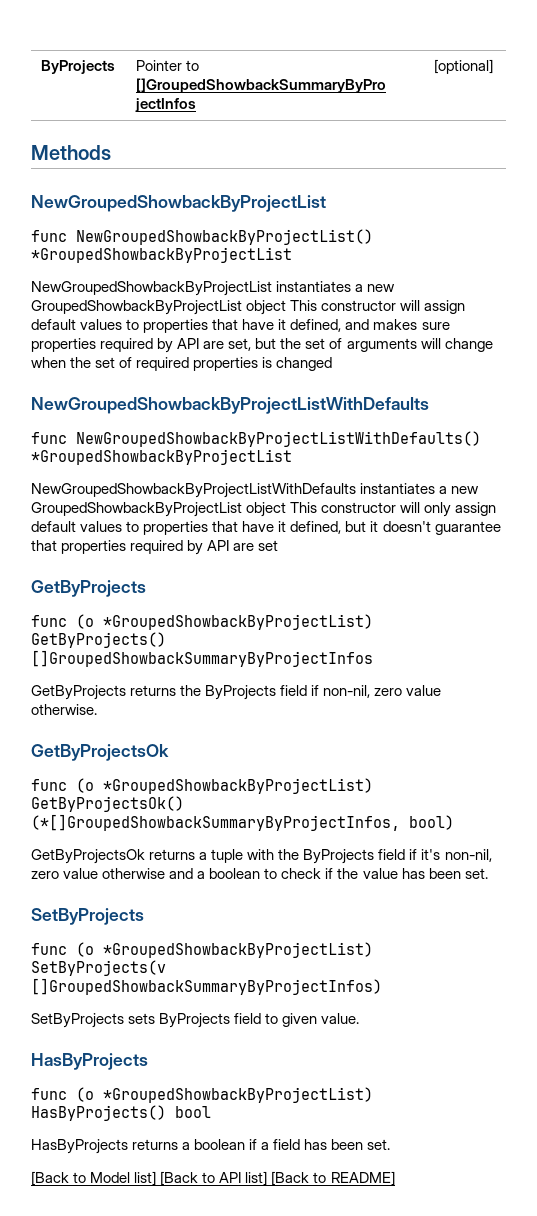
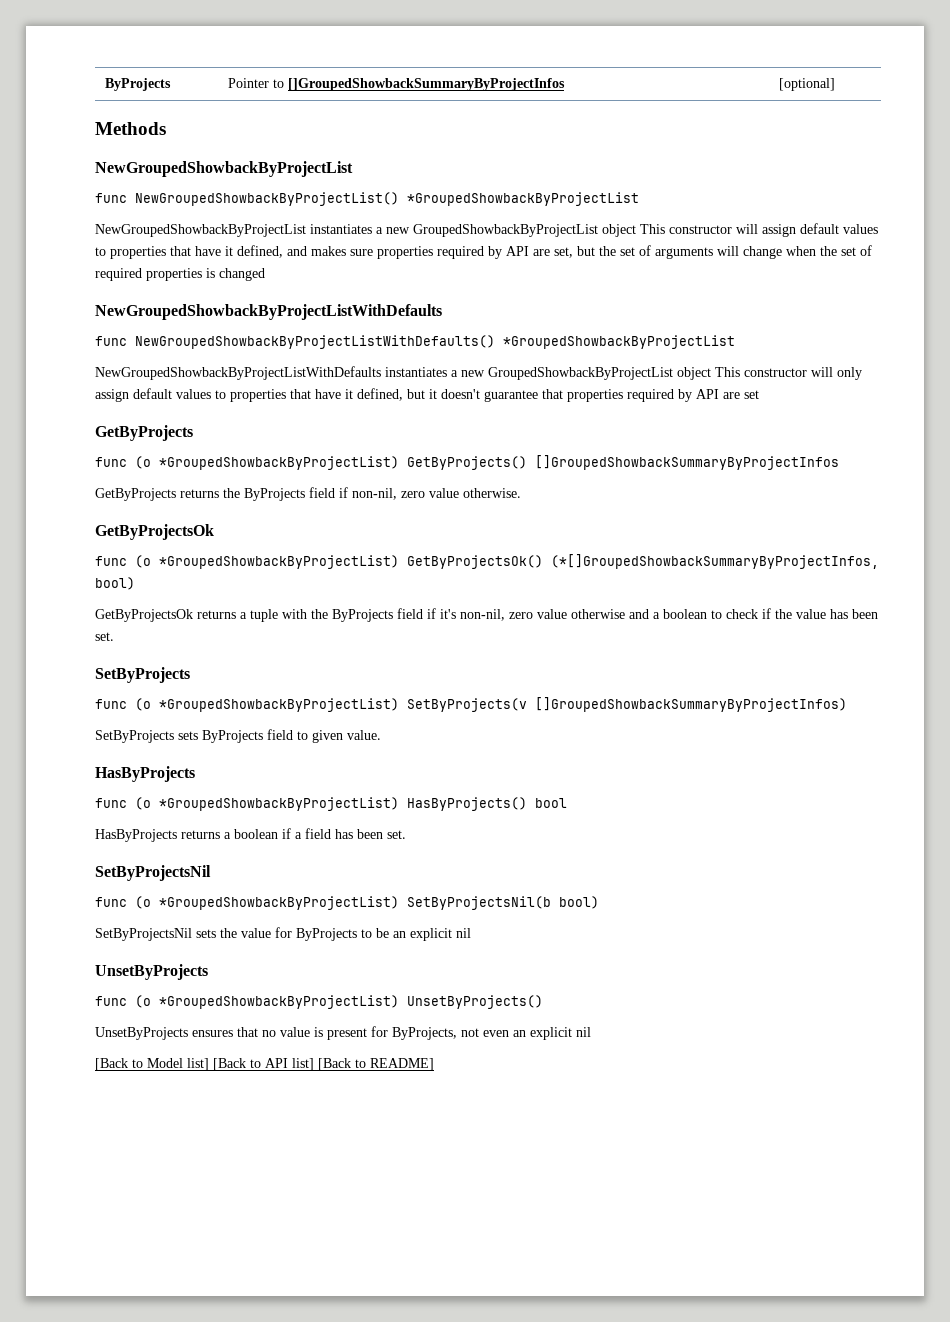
(391, 1144) none -> [95,865,211,881] [95,896,599,910] [95,927,471,941] [95,964,208,980] [95,995,543,1009] [95,1026,591,1040] // SetByProjectsNil // func (o *GroupedShowbackByProjectList) SetByProjectsNil(b bool) // SetByProjectsNil sets the value for ByProjects to be an explicit nil // UnsetByProjects // func (o *GroupedShowbackByProjectList) UnsetByProjects() // UnsetByProjects ensures that no value is present for ByProjects, not even an explicit nil

